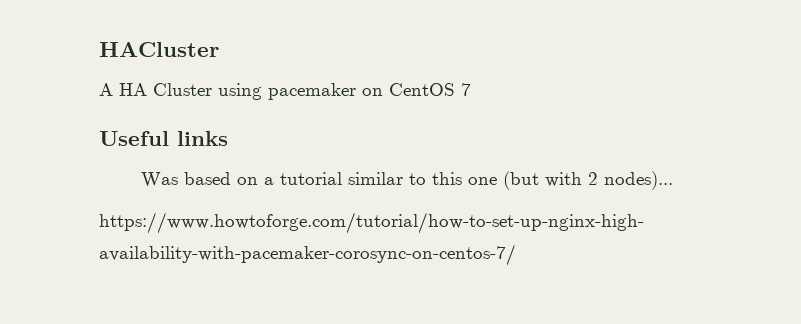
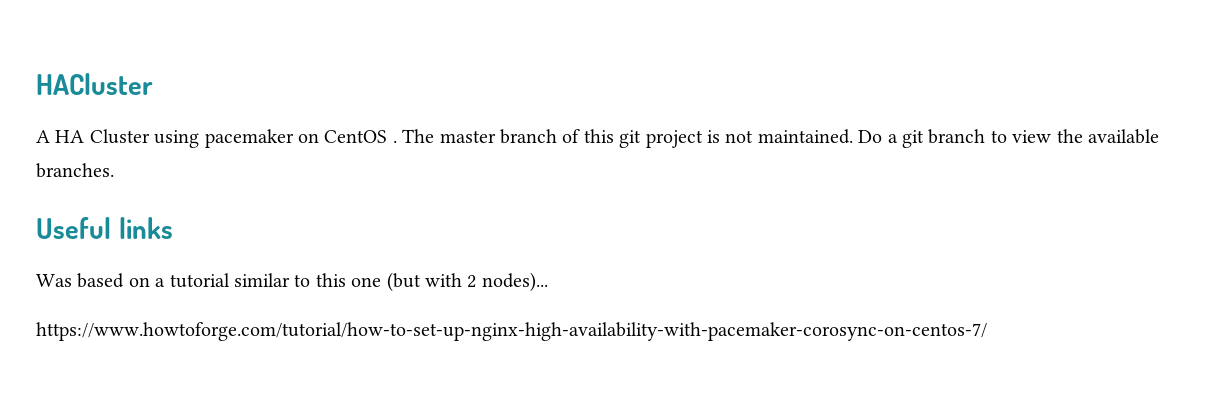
[461,83,471,96] 7 -> [392,129,1159,148] [36,163,114,178] . The master branch of this git project is not maintained. Do a git branch to view the available branches.

